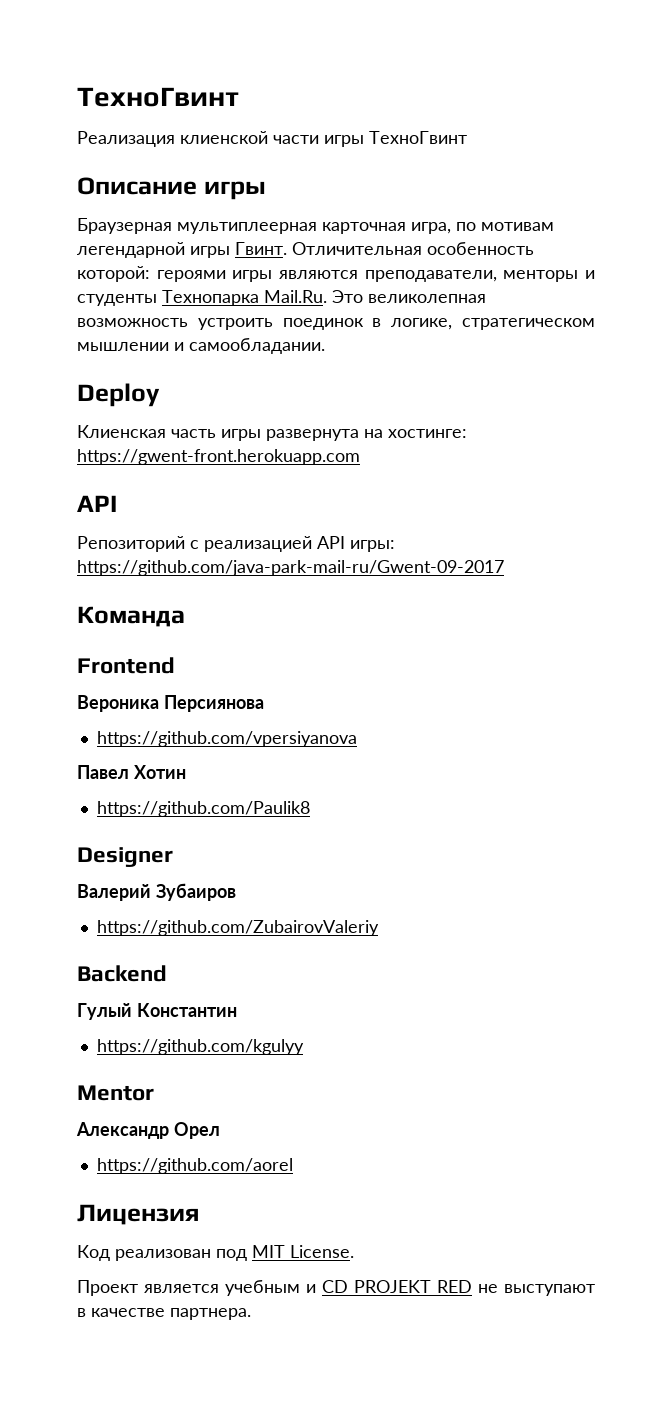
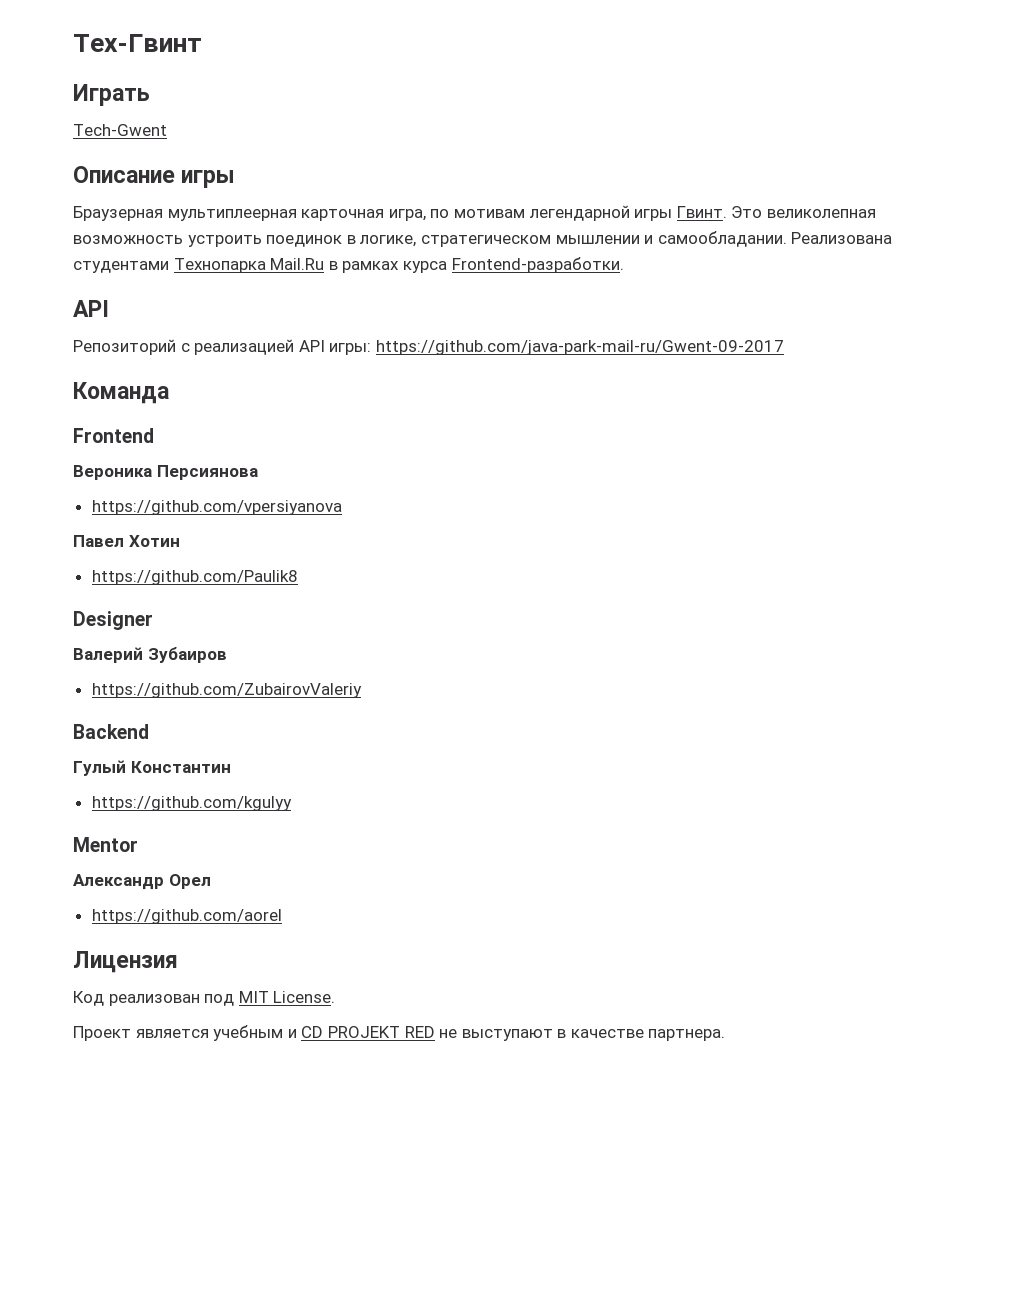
[77,87,239,107] [77,131,467,147] ТехноГвинт // Реализация клиенской части игры ТехноГвинт -> [73,34,202,52] [73,84,150,106] [73,124,167,136] Тех-Гвинт // Играть // Tech-Gwent
[292,242,534,255] [77,266,595,282] [77,290,327,306] Отличительная особенность которой: героями игры являются преподаватели, менторы и студенты Технопарка Mail.Ru. -> (727, 212) none
[77,383,160,407] [77,425,467,441] [77,449,360,465] // Deploy // Клиенская часть игры развернута на хостинге: https://gwent-front.herokuapp.com -> [791,232,893,244] [73,257,624,273] Реализована студентами Технопарка Mail.Ru в рамках курса Frontend-разработки.

